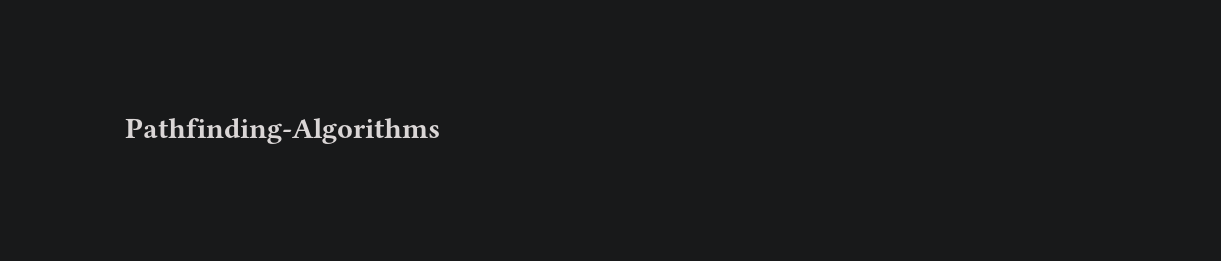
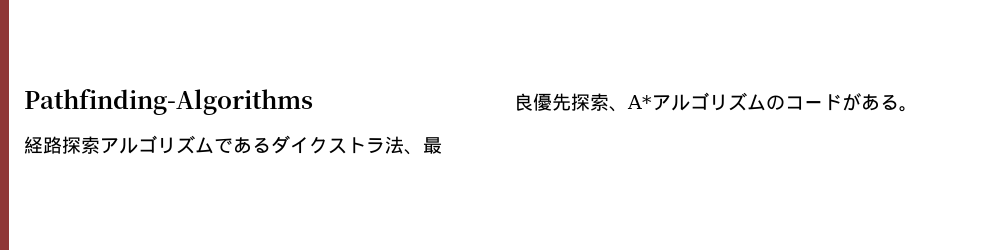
(440, 131) none -> [24,135,442,155] [514,92,918,112] // 経路探索アルゴリズムであるダイクストラ法、最良優先探索、A*アルゴリズムのコードがある。

